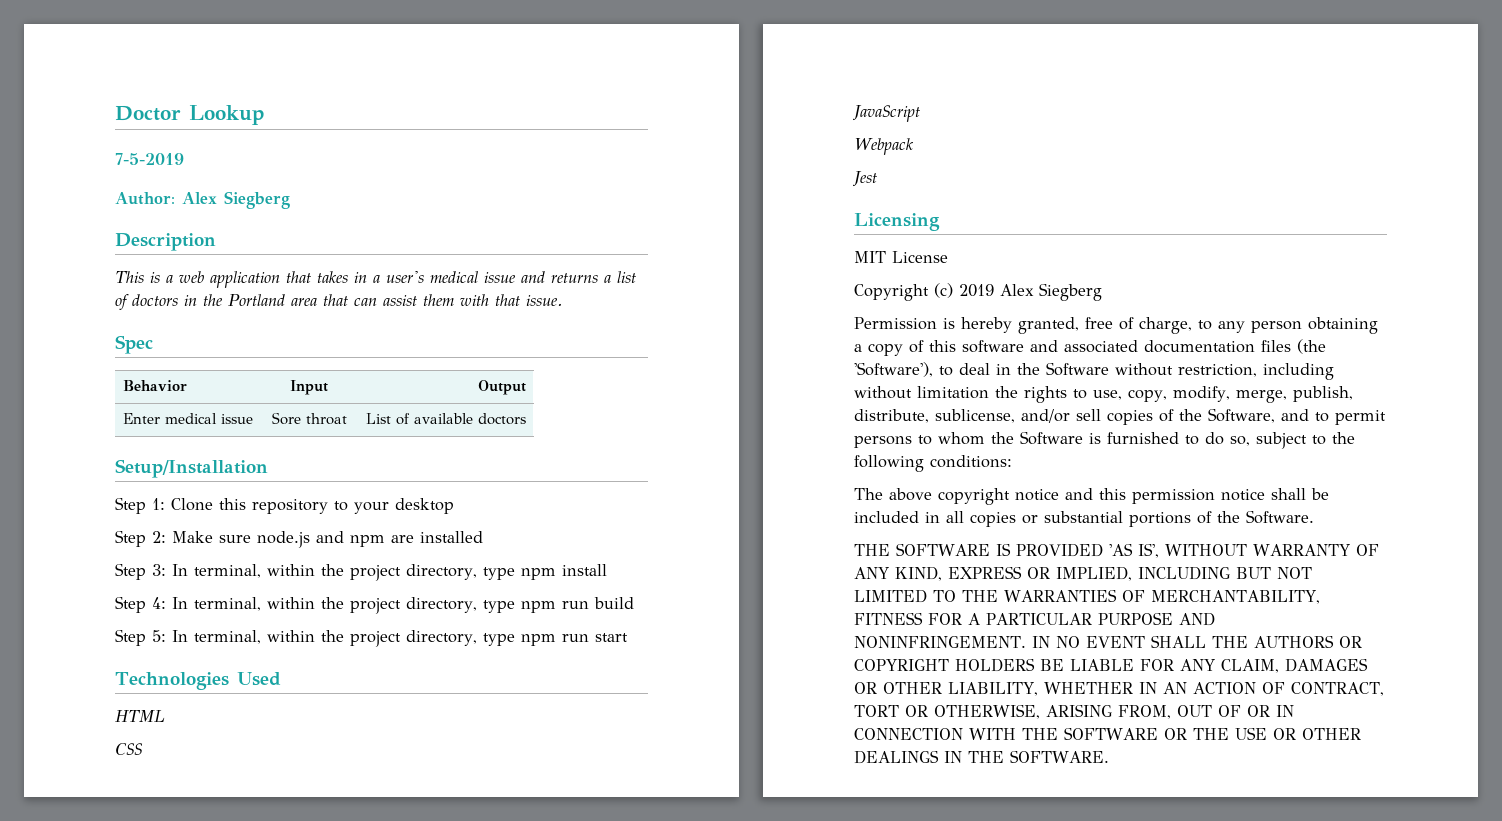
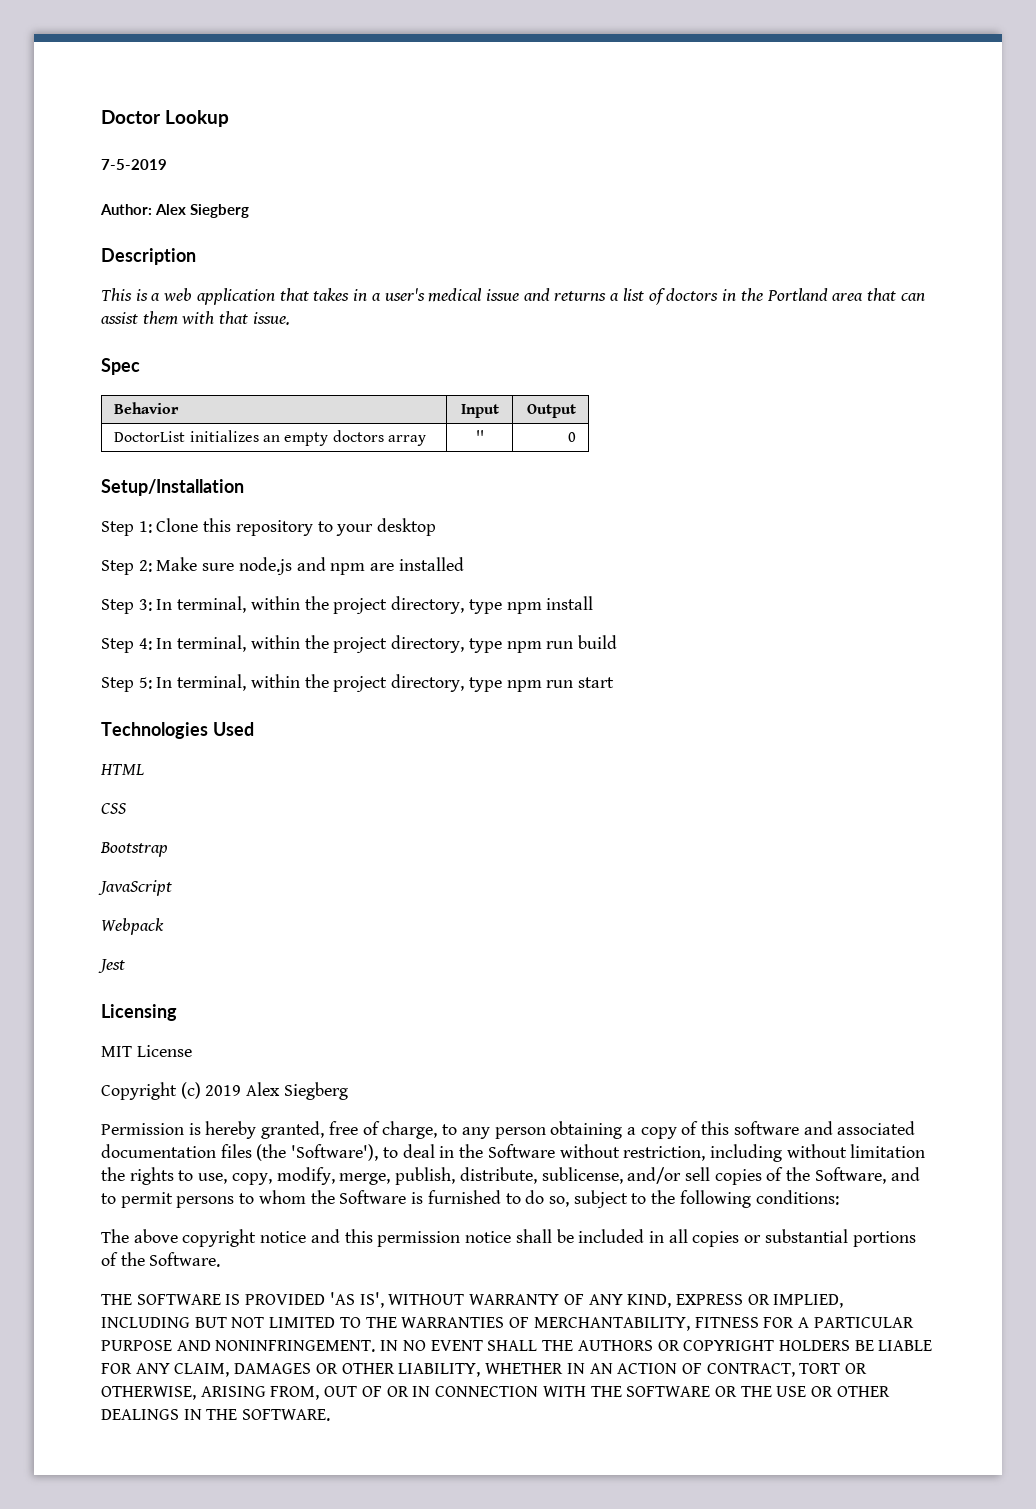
[123,413,254,424] [271,412,347,425] [365,413,526,425] Enter medical issue | Sore throat | List of available doctors -> [114,430,426,446] [475,430,484,442] [567,432,576,442] DoctorList initializes an empty doctors array | '' | 0
(143, 749) none -> [100,842,168,857] // Bootstrap

